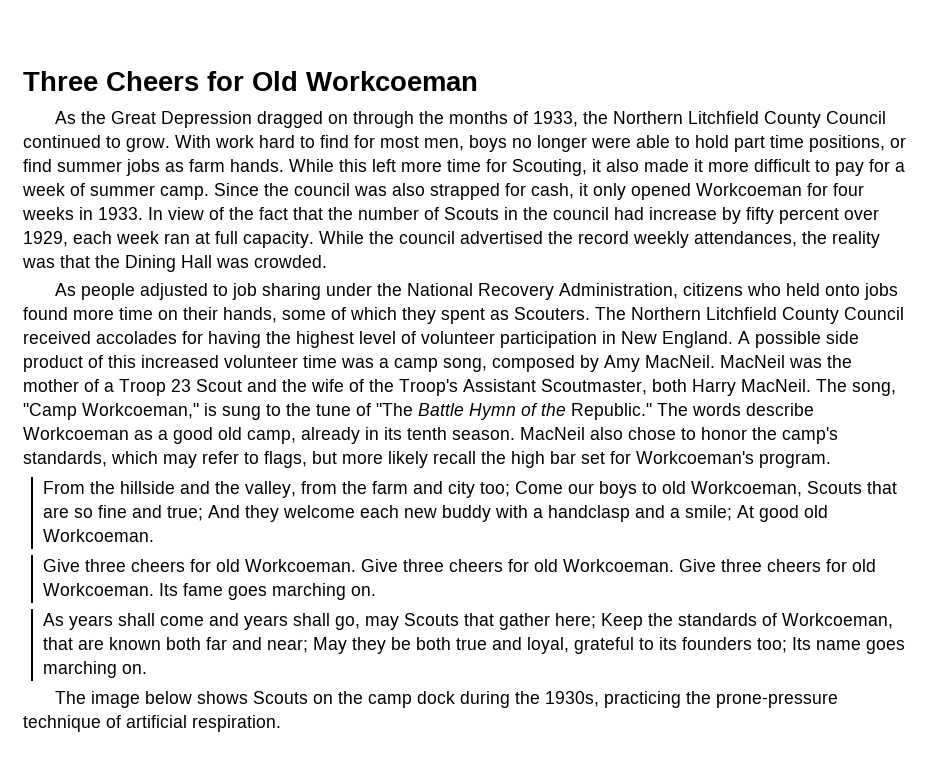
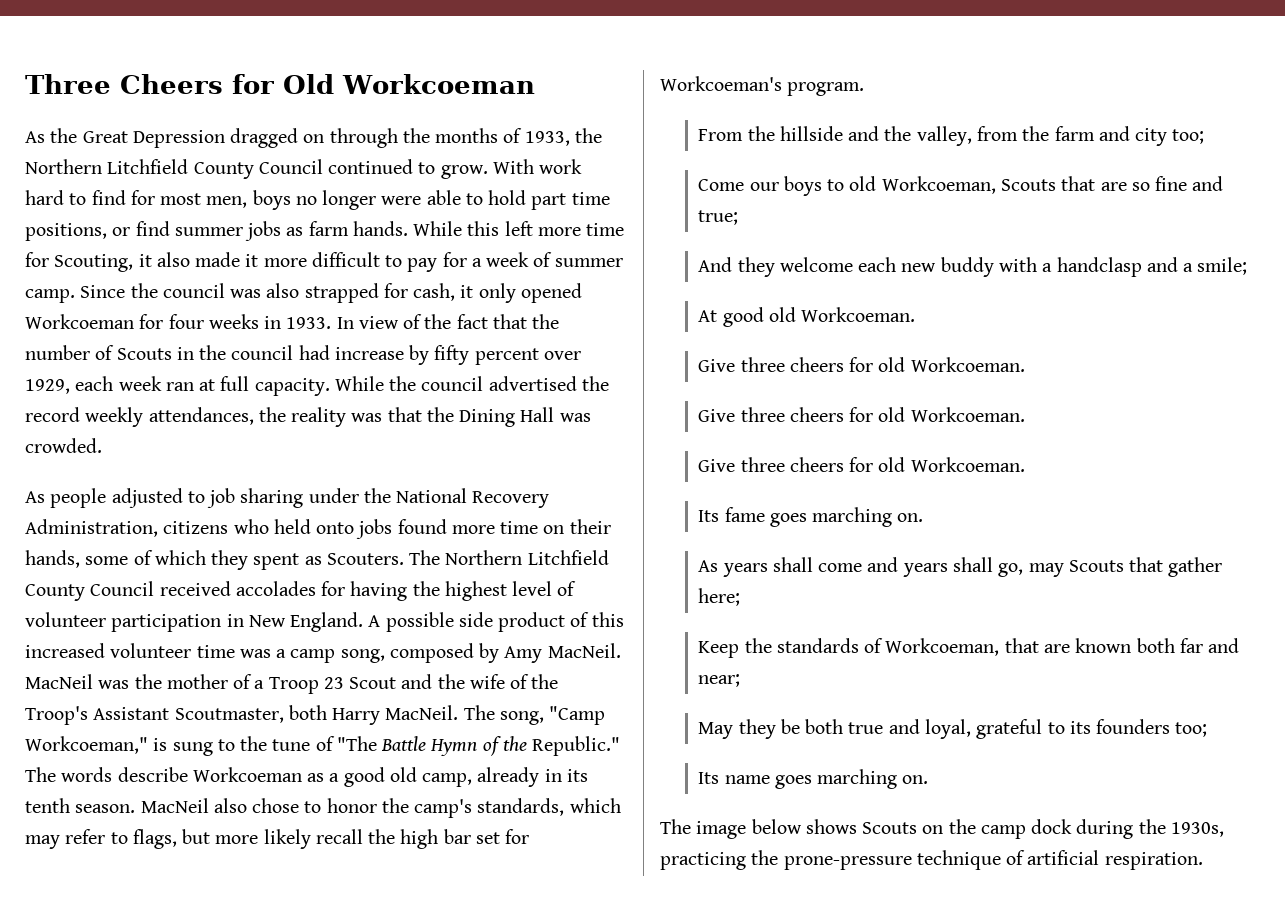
(510, 489) none -> (1205, 136) //
(203, 513) none -> (739, 217) //
(732, 513) none -> (1248, 266) //
[360,559,876,572] [42,583,154,596] Give three cheers for old Workcoeman. Give three cheers for old Workcoeman. -> [698,407,1025,422] [698,457,1025,472] // Give three cheers for old Workcoeman. // Give three cheers for old Workcoeman. //
(596, 621) none -> (741, 597) //
(308, 646) none -> (741, 680) //
(787, 645) none -> (1208, 729) //

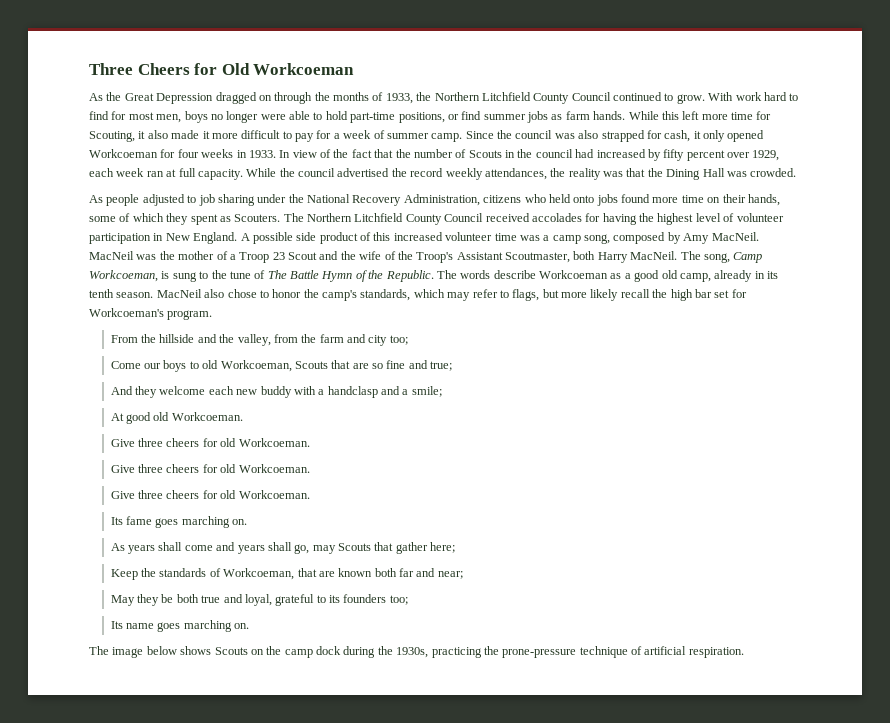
[531,192,610,210] part time -> [350,112,396,123] part-time
[334,347,404,360] increase -> [596,149,646,158] increased
[549,706,606,725] [25,736,148,754] "Camp Workcoeman," -> [733,252,763,263] [89,270,158,282] Camp Workcoeman,
[336,736,377,751] "The -> [267,270,287,279] The
[532,736,621,756] Republic." -> [385,270,434,282] Republic.

